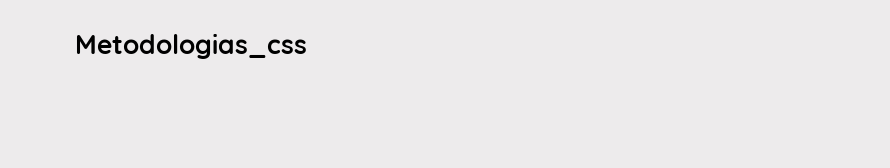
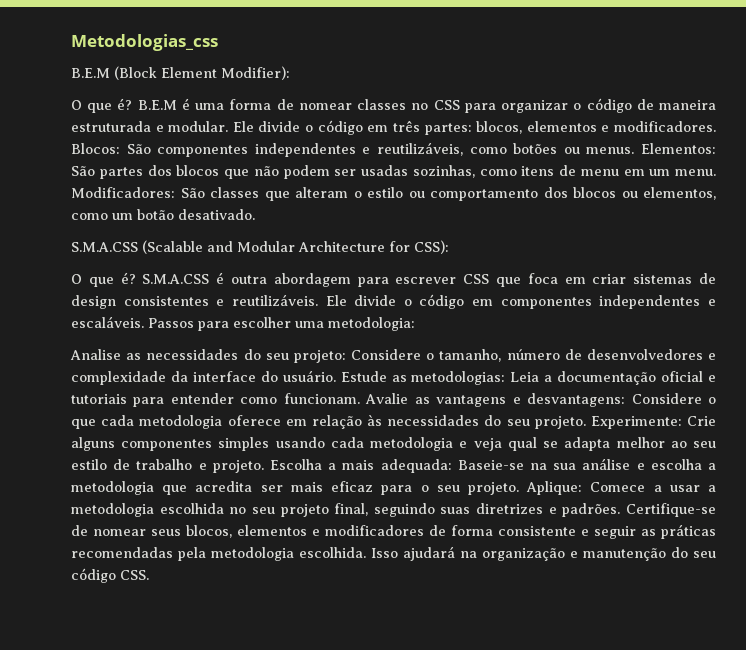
(307, 46) none -> [71,66,290,80] [71,98,717,113] [71,120,717,135] [71,142,717,157] [71,165,716,179] [71,187,716,201] [71,209,255,220] [71,240,449,254] [71,272,716,287] [71,294,716,309] [71,316,415,331] [70,349,716,363] [71,370,716,385] [71,393,716,407] [71,414,716,429] [71,437,717,451] [71,458,716,473] [71,481,716,495] [71,503,716,517] [71,524,716,539] [71,546,716,561] [71,568,149,583] // B.E.M (Block Element Modifier): // O que é? B.E.M é uma forma de nomear classes no CSS para organizar o código de maneira estruturada e modular. Ele divide o código em três partes: blocos, elementos e modificadores. Blocos: São componentes independentes e reutilizáveis, como botões ou menus. Elementos: São partes dos blocos que não podem ser usadas sozinhas, como itens de menu em um menu. Modificadores: São classes que alteram o estilo ou comportamento dos blocos ou elementos, como um botão desativado. // S.M.A.CSS (Scalable and Modular Architecture for CSS): // O que é? S.M.A.CSS é outra abordagem para escrever CSS que foca em criar sistemas de design consistentes e reutilizáveis. Ele divide o código em componentes independentes e escaláveis. Passos para escolher uma metodologia: // Analise as necessidades do seu projeto: Considere o tamanho, número de desenvolvedores e complexidade da interface do usuário. Estude as metodologias: Leia a documentação oficial e tutoriais para entender como funcionam. Avalie as vantagens e desvantagens: Considere o que cada metodologia oferece em relação às necessidades do seu projeto. Experimente: Crie alguns componentes simples usando cada metodologia e veja qual se adapta melhor ao seu estilo de trabalho e projeto. Escolha a mais adequada: Baseie-se na sua análise e escolha a metodologia que acredita ser mais eficaz para o seu projeto. Aplique: Comece a usar a metodologia escolhida no seu projeto final, seguindo suas diretrizes e padrões. Certifique-se de nomear seus blocos, elementos e modificadores de forma consistente e seguir as práticas recomendadas pela metodologia escolhida. Isso ajudará na organização e manutenção do seu código CSS.

